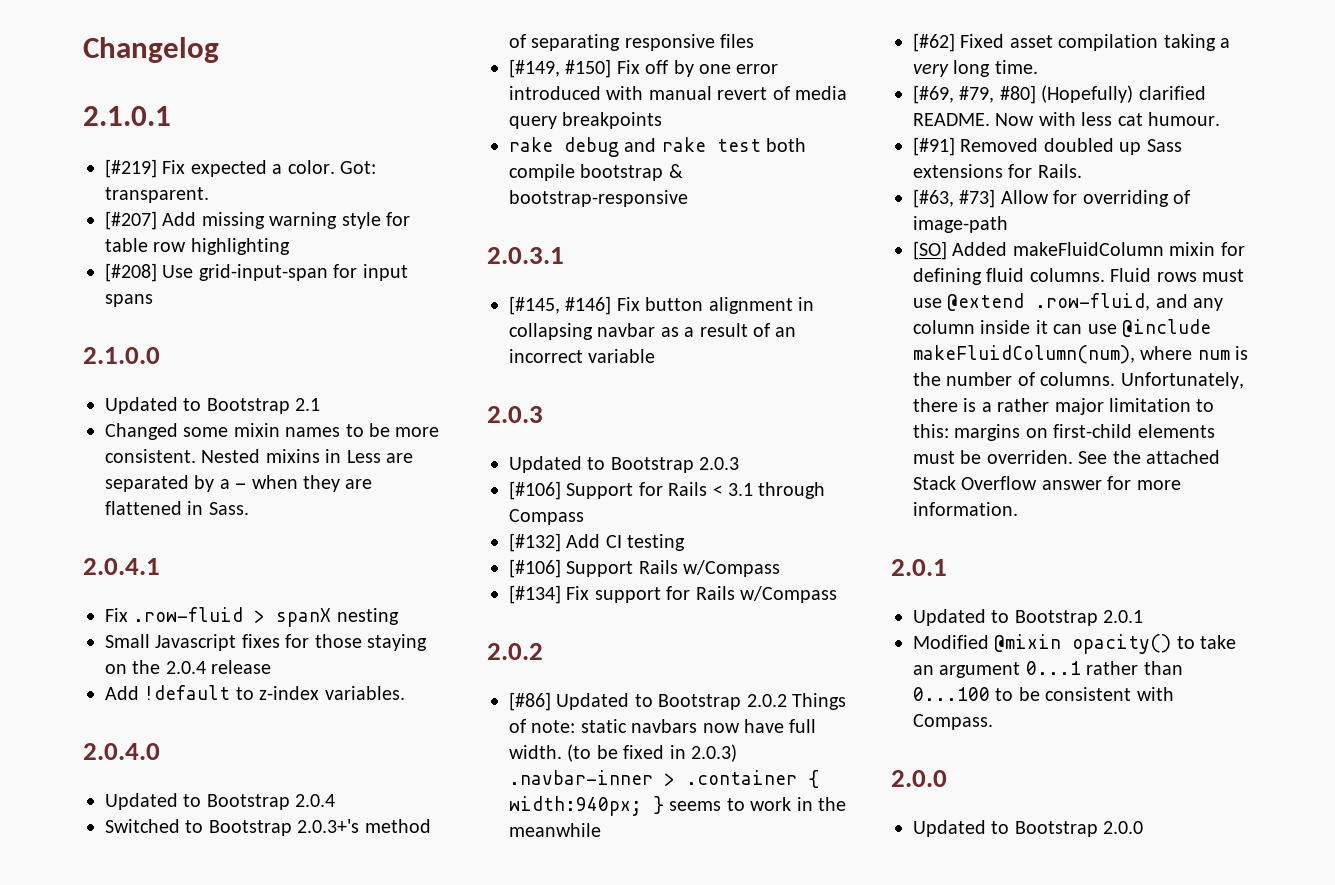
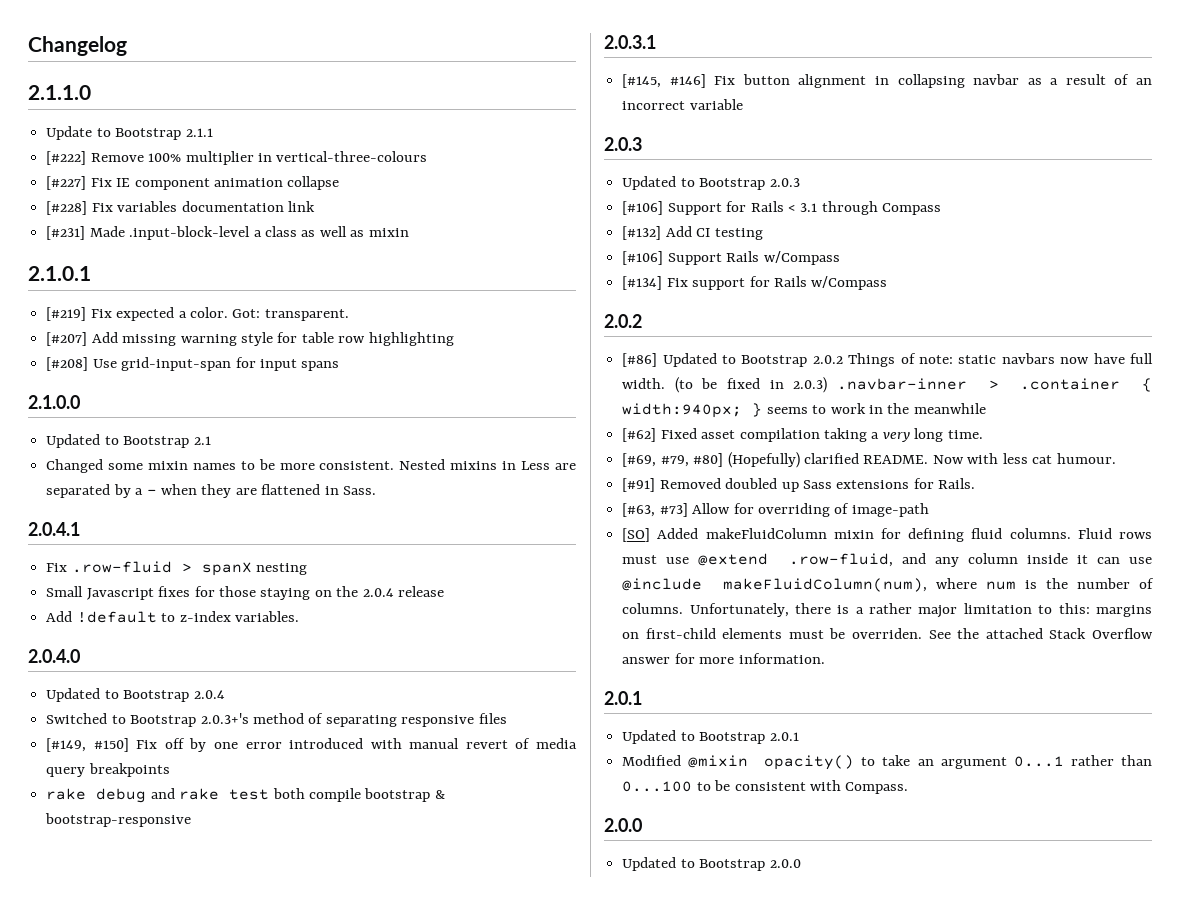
(219, 50) none -> [28,85,91,100] [46,126,213,140] [46,151,428,165] [46,176,340,190] [46,201,315,215] [46,226,409,240] // 2.1.1.0 // Update to Bootstrap 2.1.1 // [#222] Remove 100% multiplier in vertical-three-colours // [#227] Fix IE component animation collapse // [#228] Fix variables documentation link // [#231] Made .input-block-level a class as well as mixin

